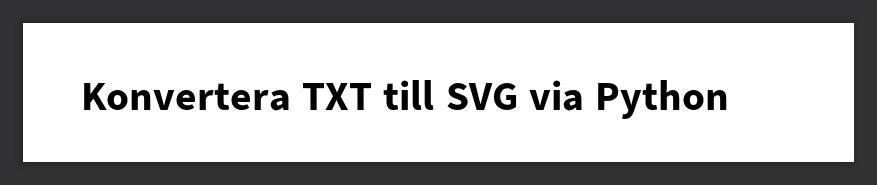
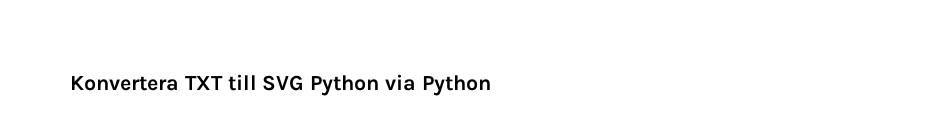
(518, 96) none -> [310,75,380,96] Python

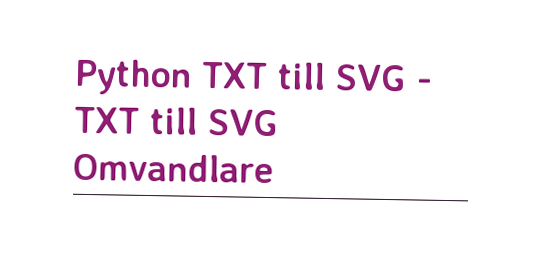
[70,74,491,96] Konvertera TXT till SVG Python via Python -> [74,58,433,96] [74,106,279,137] [73,152,274,184] Python TXT till SVG - TXT till SVG Omvandlare

